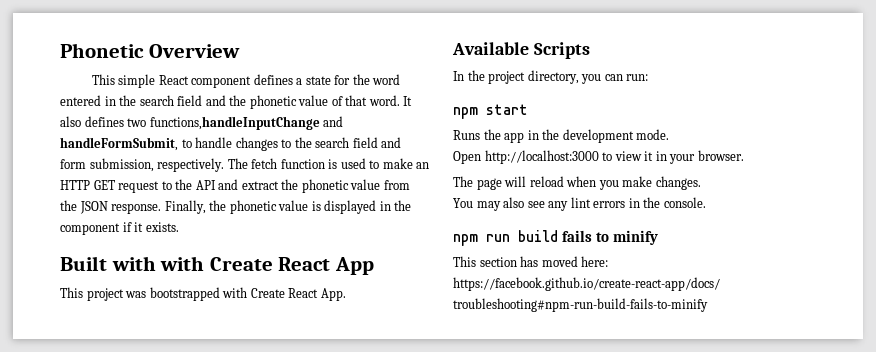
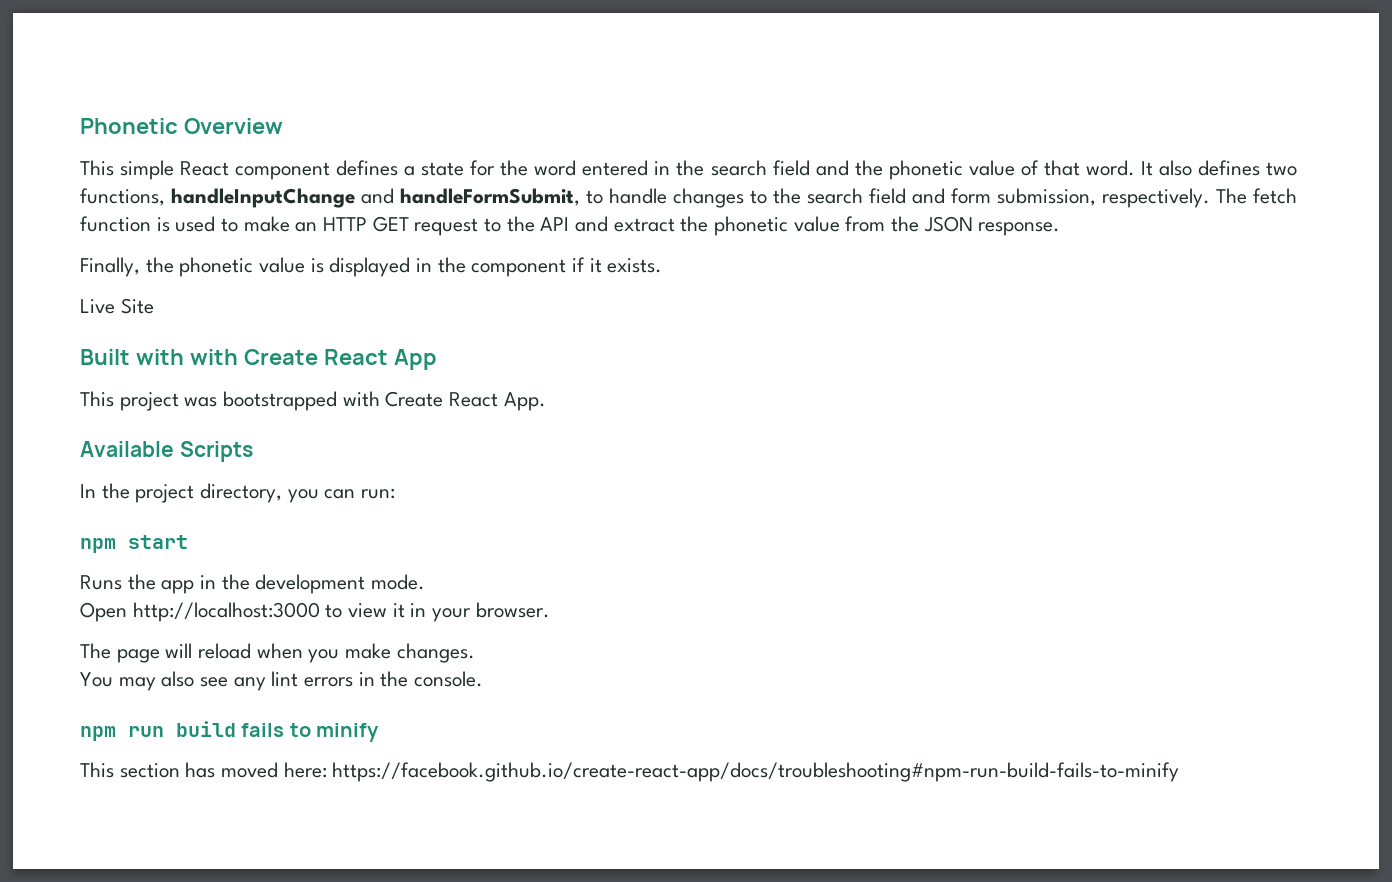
[149,116,320,130] functions,handleInputChange -> [80,188,355,208] functions, handleInputChange
(162, 208) none -> (1061, 229) //
(179, 227) none -> [80,298,154,314] // Live Site

